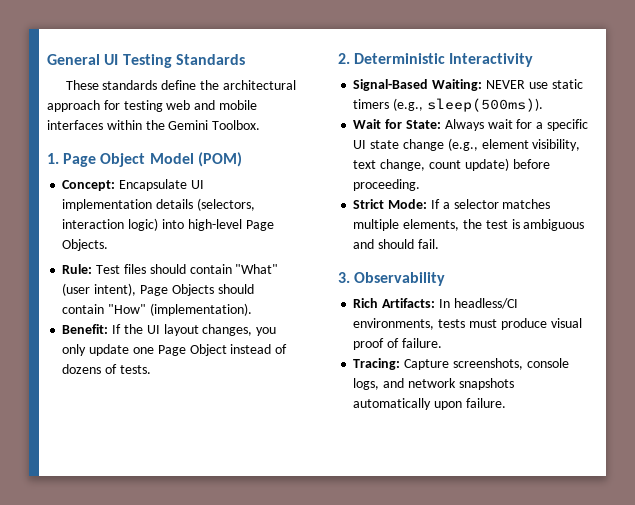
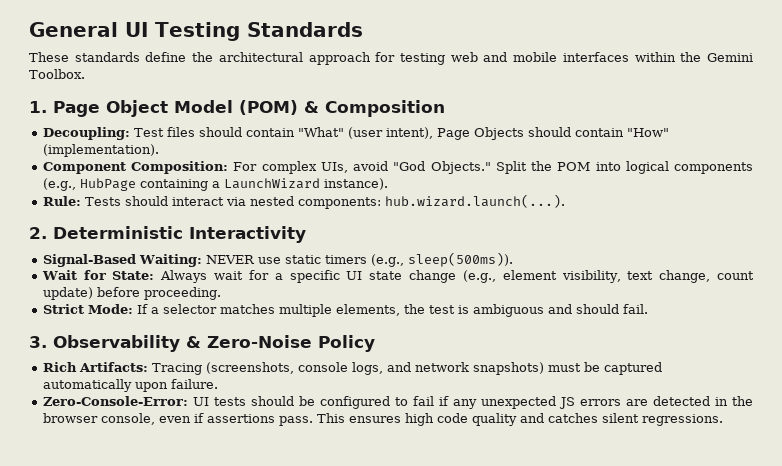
[62,179,204,191] [62,198,255,211] [62,218,274,231] [62,239,109,251] [62,264,93,274] // Concept: Encapsulate UI implementation details (selectors, interaction logic) into high-level Page Objects. // Rule: -> [304,100,445,117] [42,127,130,140] & Composition // Decoupling:
[62,324,277,336] [62,344,288,356] [62,364,151,374] Benefit: If the UI layout changes, you only update one Page Object instead of dozens of tests. -> [42,161,753,174] [42,178,388,191] [42,194,565,209] Component Composition: For complex UIs, avoid "God Objects." Split the POM into logical components (e.g., HubPage containing a LaunchWizard instance). // Rule: Tests should interact via nested components: hub.wizard.launch(...).
(446, 279) none -> [186,335,375,352] & Zero-Noise Policy
[438,298,518,309] [353,318,582,330] [353,338,442,350] [353,358,569,370] [353,378,514,390] [353,398,506,410] In headless/CI environments, tests must produce visual proof of failure. // Tracing: Capture screenshots, console logs, and network snapshots automatically upon failure. -> [151,362,662,375] [42,379,218,392] [42,396,753,409] [42,413,723,426] Tracing (screenshots, console logs, and network snapshots) must be captured automatically upon failure. // Zero-Console-Error: UI tests should be configured to fail if any unexpected JS errors are detected in the browser console, even if assertions pass. This ensures high code quality and catches silent regressions.

